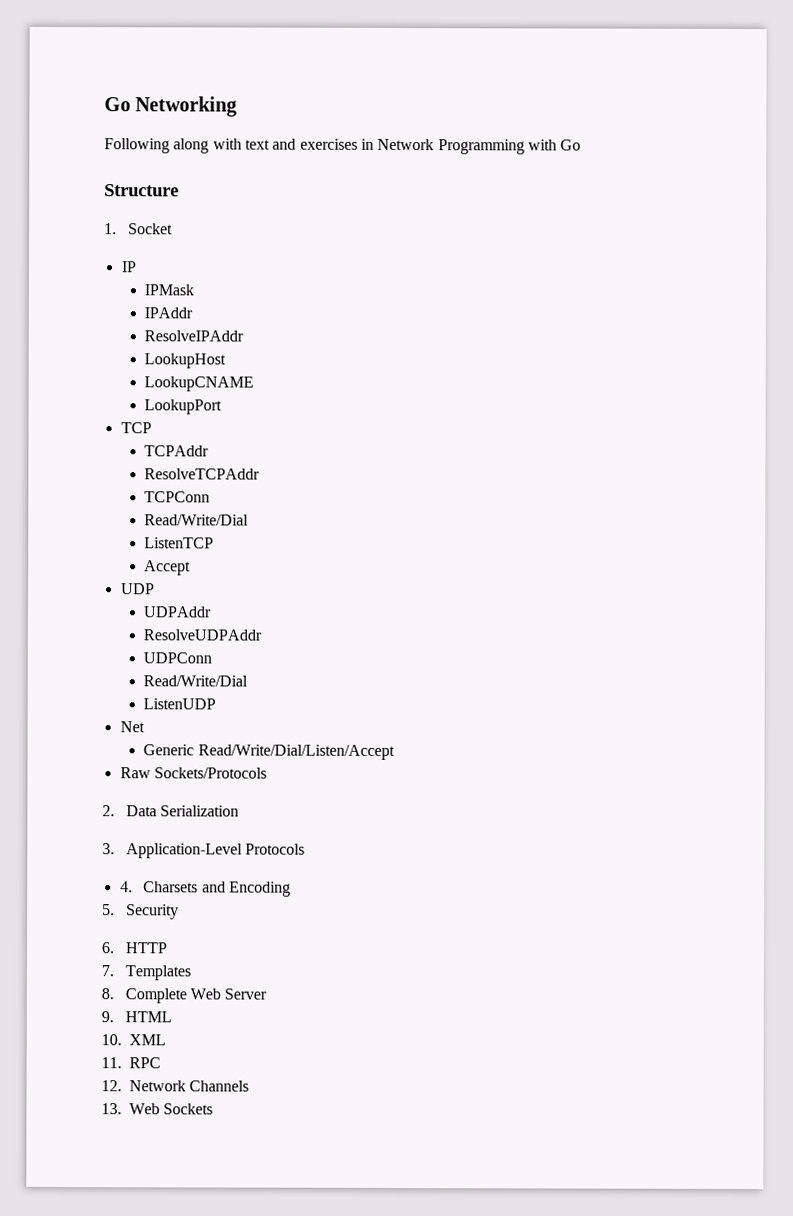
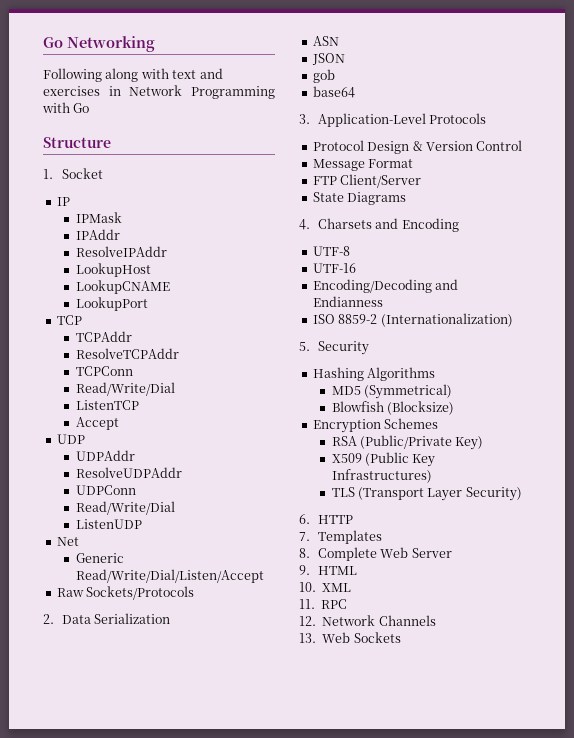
(240, 811) none -> [312,36,339,46] [311,53,345,65] [312,69,335,83] [312,86,355,98] // ASN // JSON // gob // base64
[119,881,292,897] [102,904,179,920] 4. Charsets and Encoding // 5. Security -> [312,140,523,154] [312,159,414,171] [312,174,422,188] [312,192,407,205] [299,218,459,232] [312,246,350,256] [312,263,356,273] [312,279,459,293] [312,296,383,307] [312,313,513,327] [299,341,369,355] [312,367,436,381] [331,384,452,399] [331,401,454,415] [312,418,439,433] [331,435,484,450] [331,452,436,467] [331,469,432,483] [331,487,522,501] Protocol Design & Version Control // Message Format // FTP Client/Server // State Diagrams // 4. Charsets and Encoding // UTF-8 // UTF-16 // Encoding/Decoding and Endianness // ISO 8859-2 (Internationalization) // 5. Security // Hashing Algorithms // MD5 (Symmetrical) // Blowfish (Blocksize) // Encryption Schemes // RSA (Public/Private Key) // X509 (Public Key Infrastructures) // TLS (Transport Layer Security)

